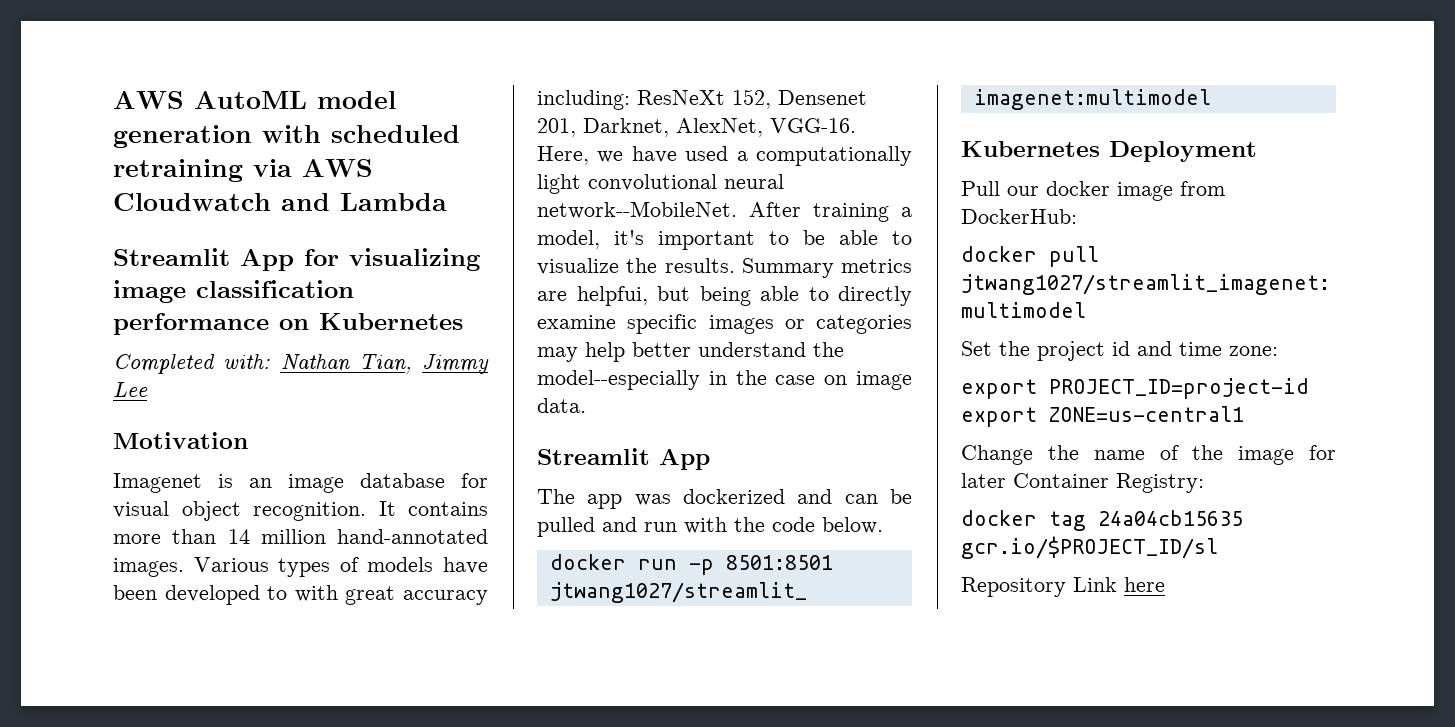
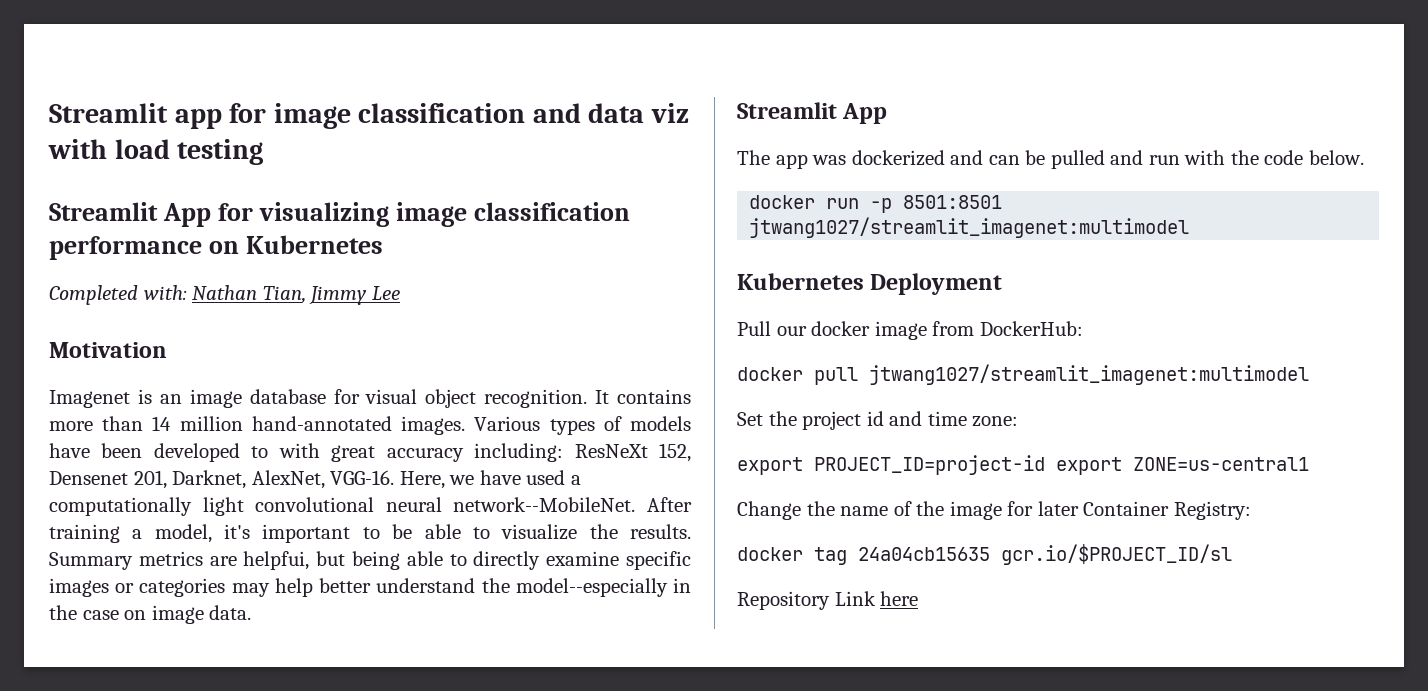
[113,91,396,109] [113,125,460,148] [113,159,373,182] [113,193,447,211] AWS AutoML model generation with scheduled retraining via AWS Cloudwatch and Lambda -> [49,103,689,129] [48,139,264,165] Streamlit app for image classification and data viz with load testing

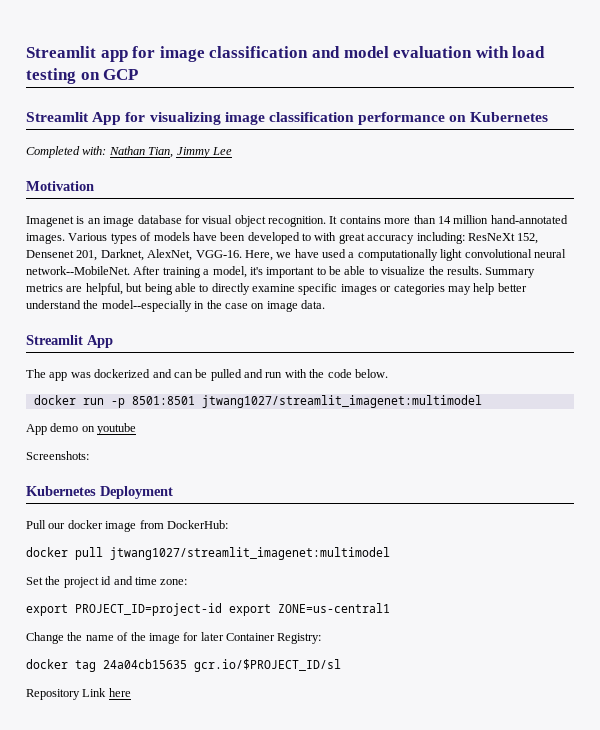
[588,103,689,123] data viz -> [343,46,473,58] model evaluation
(264, 152) none -> [80,69,139,80] on GCP
[243,551,310,570] helpfui, -> [85,283,123,295] helpful,
(1190, 227) none -> [26,423,137,435] [26,451,89,460] // App demo on youtube // Screenshots:

